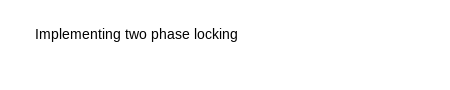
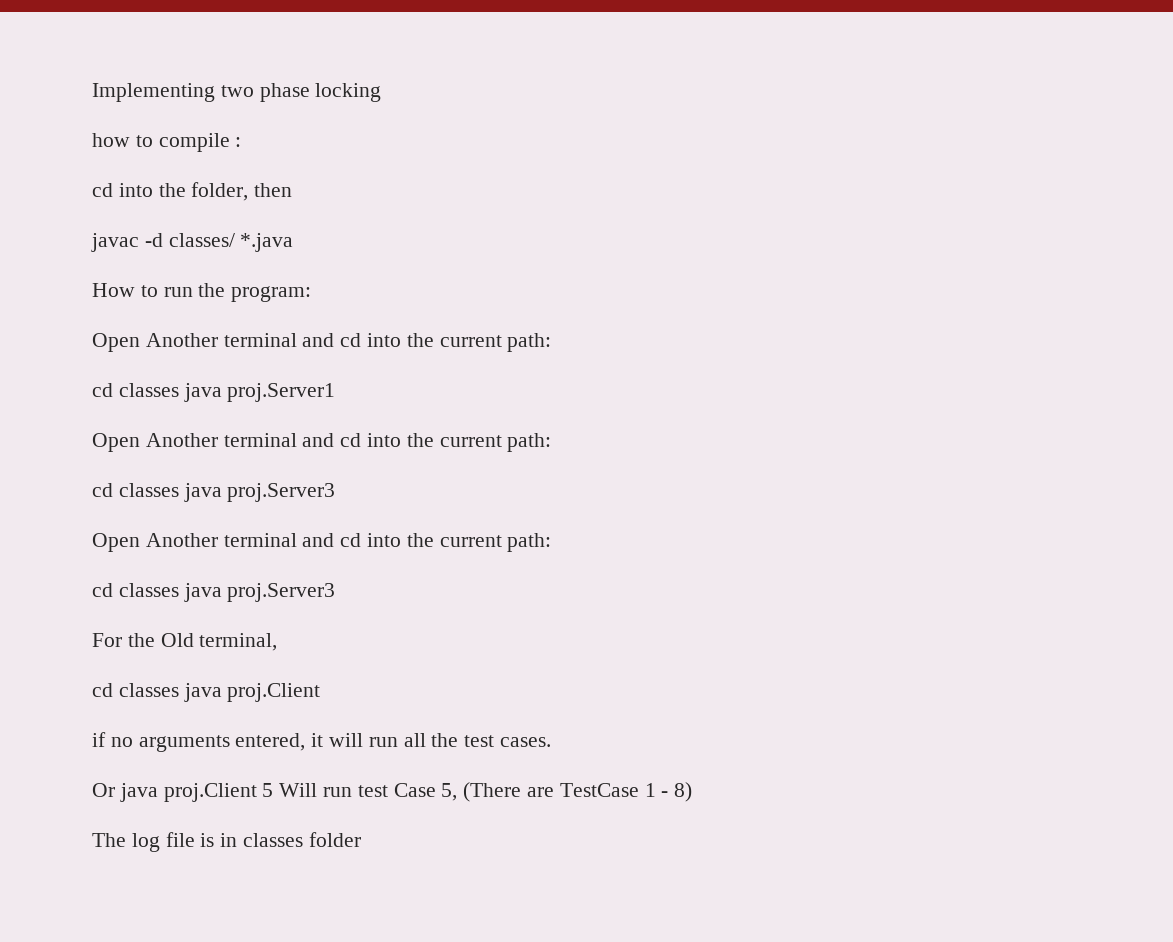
(238, 35) none -> [92,133,242,152] [92,182,293,201] [91,233,294,252] [92,283,312,302] [92,333,552,352] [92,383,336,402] [92,433,552,452] [92,483,336,502] [92,533,552,552] [92,583,336,602] [92,633,278,651] [92,683,321,702] [92,732,552,752] [92,782,693,802] [92,832,361,852] // how to compile : // cd into the folder, then // javac -d classes/ *.java // How to run the program: // Open Another terminal and cd into the current path: // cd classes java proj.Server1 // Open Another terminal and cd into the current path: // cd classes java proj.Server3 // Open Another terminal and cd into the current path: // cd classes java proj.Server3 // For the Old terminal, // cd classes java proj.Client // if no arguments entered, it will run all the test cases. // Or java proj.Client 5 Will run test Case 5, (There are TestCase 1 - 8) // The log file is in classes folder

